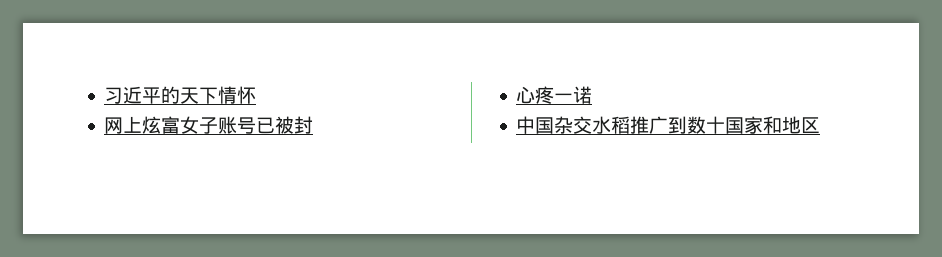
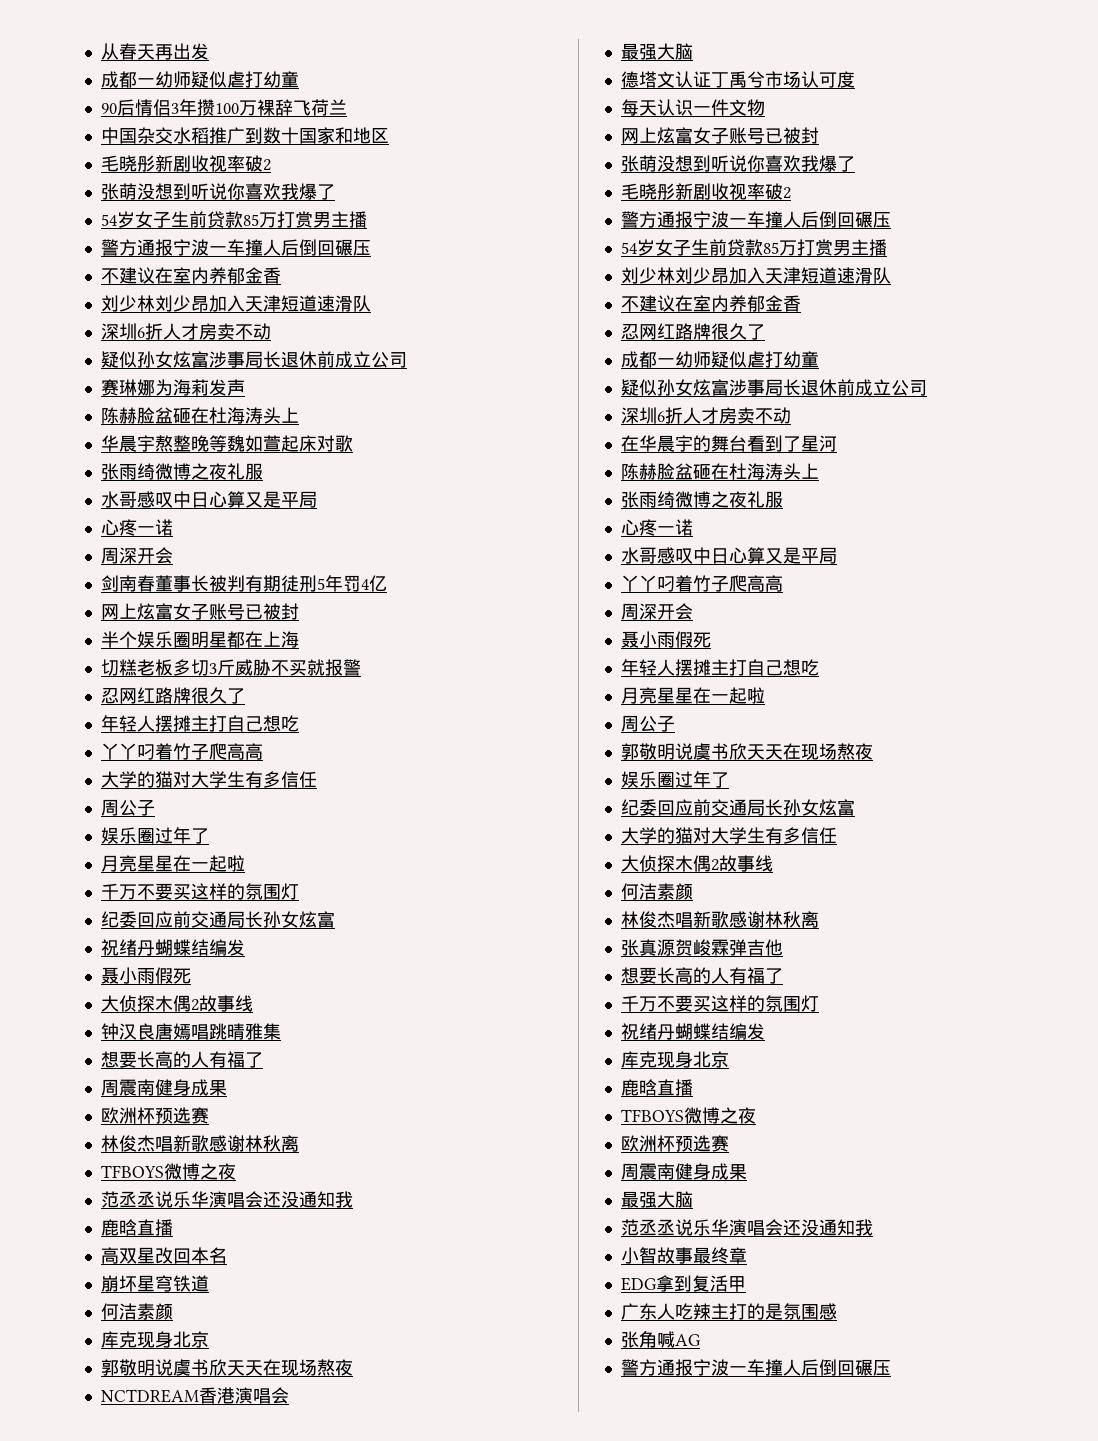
[104,86,257,104] [104,116,314,134] [516,86,593,104] 习近平的天下情怀 // 网上炫富女子账号已被封 // 心疼一诺 -> [100,43,209,60] [100,71,299,88] [100,99,347,116] 从春天再出发 // 成都一幼师疑似虐打幼童 // 90后情侣3年攒100万裸辞飞荷兰
(821, 125) none -> [100,155,271,172] [100,183,335,200] [100,211,367,228] [100,239,371,256] [100,267,281,284] [100,295,371,312] [100,323,271,340] [100,351,407,368] [100,379,245,396] [100,407,299,424] [100,435,353,452] [100,463,263,480] [100,491,317,508] [100,519,173,536] [100,547,173,564] [100,575,387,592] [100,603,299,620] [100,631,299,648] [100,659,361,676] [100,687,245,704] [100,715,299,732] [100,743,263,760] [100,771,317,788] [100,799,155,816] [100,827,209,844] [100,855,245,872] [100,883,299,900] [100,911,335,928] [100,939,245,956] [100,967,191,984] [100,995,253,1012] [100,1023,281,1040] [100,1051,263,1068] [100,1079,227,1096] [100,1107,209,1124] [100,1135,299,1152] [100,1163,236,1180] [100,1191,353,1208] [100,1219,173,1236] [100,1247,227,1264] [100,1275,209,1292] [100,1303,173,1320] [100,1331,209,1348] [100,1359,353,1376] [100,1387,289,1404] [620,43,693,60] [620,71,855,88] [620,99,765,116] [620,127,819,144] [620,155,855,172] [620,183,791,200] [620,211,891,228] [620,239,887,256] [620,267,891,284] [620,295,801,312] [620,323,765,340] [620,351,819,368] [620,379,927,396] [620,407,791,424] [620,435,837,452] [620,463,819,480] [620,491,783,508] [620,519,693,536] [620,547,837,564] [620,575,783,592] [620,603,693,620] [620,631,711,648] [620,659,819,676] [620,687,765,704] [620,715,675,732] [620,743,873,760] [620,771,729,788] [620,799,855,816] [620,827,837,844] [620,855,773,872] [620,883,693,900] [620,911,819,928] [620,939,783,956] [620,967,783,984] [620,995,819,1012] [620,1023,765,1040] [620,1051,729,1068] [620,1079,693,1096] [620,1107,756,1124] [620,1135,729,1152] [620,1163,747,1180] [620,1191,693,1208] [620,1219,873,1236] [620,1247,747,1264] [620,1275,746,1292] [620,1303,837,1320] [620,1331,700,1348] [620,1359,891,1376] // 毛晓彤新剧收视率破2 // 张萌没想到听说你喜欢我爆了 // 54岁女子生前贷款85万打赏男主播 // 警方通报宁波一车撞人后倒回碾压 // 不建议在室内养郁金香 // 刘少林刘少昂加入天津短道速滑队 // 深圳6折人才房卖不动 // 疑似孙女炫富涉事局长退休前成立公司 // 赛琳娜为海莉发声 // 陈赫脸盆砸在杜海涛头上 // 华晨宇熬整晚等魏如萱起床对歌 // 张雨绮微博之夜礼服 // 水哥感叹中日心算又是平局 // 心疼一诺 // 周深开会 // 剑南春董事长被判有期徒刑5年罚4亿 // 网上炫富女子账号已被封 // 半个娱乐圈明星都在上海 // 切糕老板多切3斤威胁不买就报警 // 忍网红路牌很久了 // 年轻人摆摊主打自己想吃 // 丫丫叼着竹子爬高高 // 大学的猫对大学生有多信任 // 周公子 // 娱乐圈过年了 // 月亮星星在一起啦 // 千万不要买这样的氛围灯 // 纪委回应前交通局长孙女炫富 // 祝绪丹蝴蝶结编发 // 聂小雨假死 // 大侦探木偶2故事线 // 钟汉良唐嫣唱跳晴雅集 // 想要长高的人有福了 // 周震南健身成果 // 欧洲杯预选赛 // 林俊杰唱新歌感谢林秋离 // TFBOYS微博之夜 // 范丞丞说乐华演唱会还没通知我 // 鹿晗直播 // 高双星改回本名 // 崩坏星穹铁道 // 何洁素颜 // 库克现身北京 // 郭敬明说虞书欣天天在现场熬夜 // NCTDREAM香港演唱会 // 最强大脑 // 德塔文认证丁禹兮市场认可度 // 每天认识一件文物 // 网上炫富女子账号已被封 // 张萌没想到听说你喜欢我爆了 // 毛晓彤新剧收视率破2 // 警方通报宁波一车撞人后倒回碾压 // 54岁女子生前贷款85万打赏男主播 // 刘少林刘少昂加入天津短道速滑队 // 不建议在室内养郁金香 // 忍网红路牌很久了 // 成都一幼师疑似虐打幼童 // 疑似孙女炫富涉事局长退休前成立公司 // 深圳6折人才房卖不动 // 在华晨宇的舞台看到了星河 // 陈赫脸盆砸在杜海涛头上 // 张雨绮微博之夜礼服 // 心疼一诺 // 水哥感叹中日心算又是平局 // 丫丫叼着竹子爬高高 // 周深开会 // 聂小雨假死 // 年轻人摆摊主打自己想吃 // 月亮星星在一起啦 // 周公子 // 郭敬明说虞书欣天天在现场熬夜 // 娱乐圈过年了 // 纪委回应前交通局长孙女炫富 // 大学的猫对大学生有多信任 // 大侦探木偶2故事线 // 何洁素颜 // 林俊杰唱新歌感谢林秋离 // 张真源贺峻霖弹吉他 // 想要长高的人有福了 // 千万不要买这样的氛围灯 // 祝绪丹蝴蝶结编发 // 库克现身北京 // 鹿晗直播 // TFBOYS微博之夜 // 欧洲杯预选赛 // 周震南健身成果 // 最强大脑 // 范丞丞说乐华演唱会还没通知我 // 小智故事最终章 // EDG拿到复活甲 // 广东人吃辣主打的是氛围感 // 张角喊AG // 警方通报宁波一车撞人后倒回碾压

